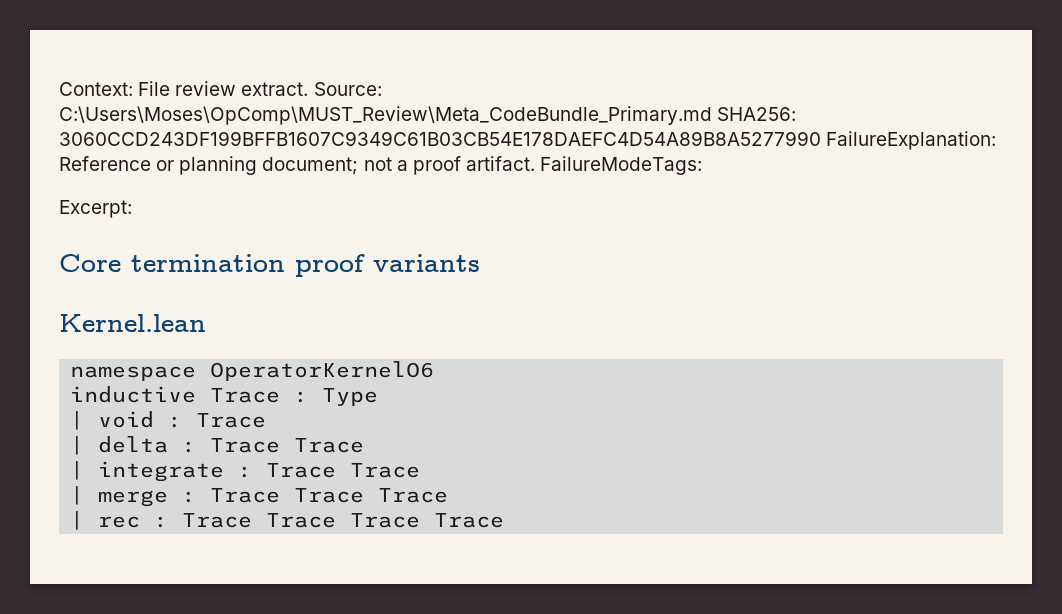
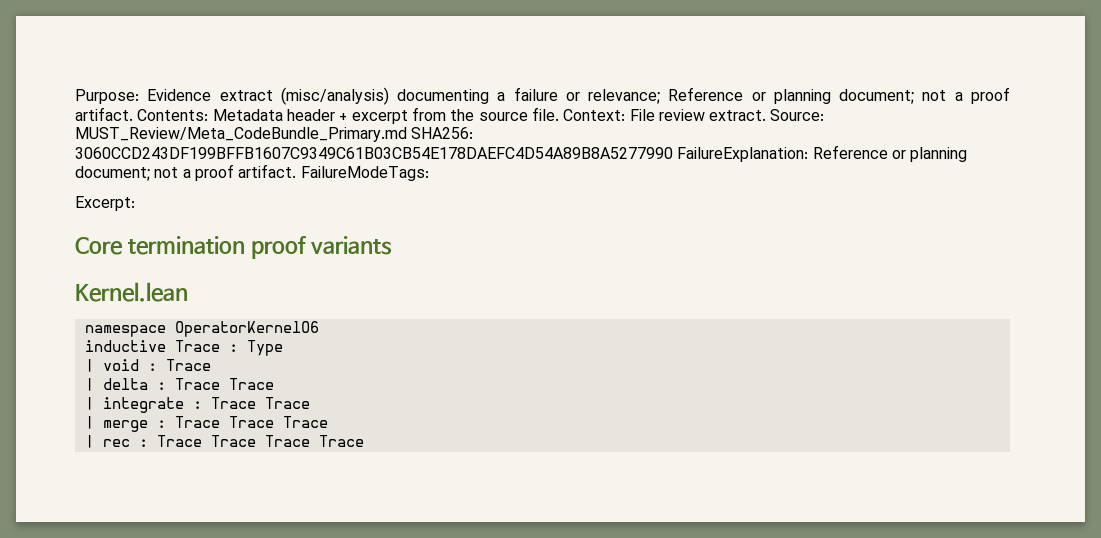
(59, 89) none -> [75,87,1010,105] [75,107,559,124] Purpose: Evidence extract (misc/analysis) documenting a failure or relevance; Reference or planning document; not a proof artifact. Contents: Metadata header + excerpt from the source file.
[59,106,712,125] C:\Users\Moses\OpComp\MUST_Review\Meta_CodeBundle_Primary.md -> [75,127,407,142] MUST_Review/Meta_CodeBundle_Primary.md

